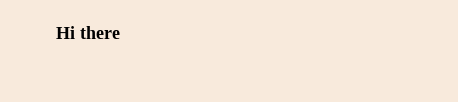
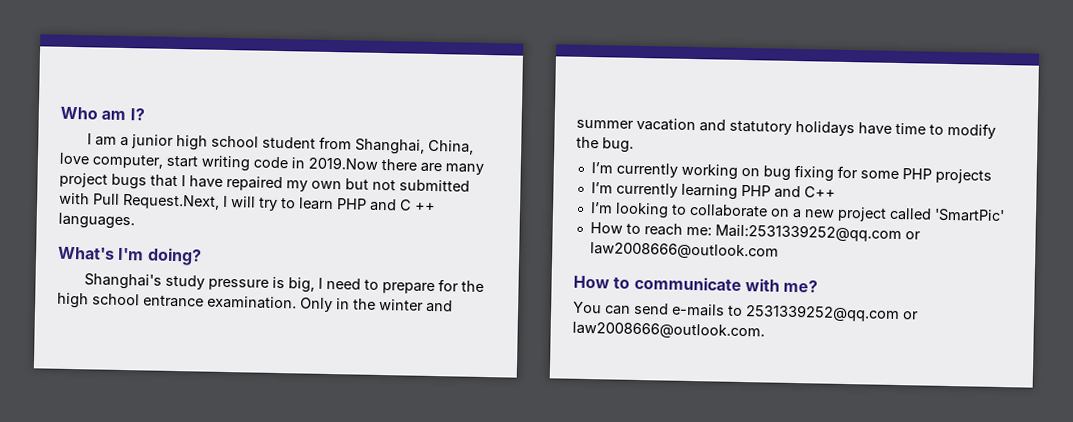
[56,26,120,39] Hi there -> [60,106,145,121] [87,133,475,155] [59,152,484,175] [59,172,470,192] [59,192,436,212] [58,212,135,230] [57,246,202,266] [84,273,485,295] [57,292,453,313] [576,117,996,139] [576,136,634,153] [590,162,992,184] [590,182,836,200] [589,202,1005,223] [589,222,921,243] [589,242,779,260] [573,275,819,293] [573,301,919,323] [572,321,765,340] Who am I? // I am a junior high school student from Shanghai, China, love computer, start writing code in 2019.Now there are many project bugs that I have repaired my own but not submitted with Pull Request.Next, I will try to learn PHP and C ++ languages. // What's I'm doing? // Shanghai's study pressure is big, I need to prepare for the high school entrance examination. Only in the winter and summer vacation and statutory holidays have time to modify the bug. // I’m currently working on bug fixing for some PHP projects // I’m currently learning PHP and C++ // I’m looking to collaborate on a new project called 'SmartPic' // How to reach me: Mail:2531339252@qq.com or law2008666@outlook.com // How to communicate with me? // You can send e-mails to 2531339252@qq.com or law2008666@outlook.com.

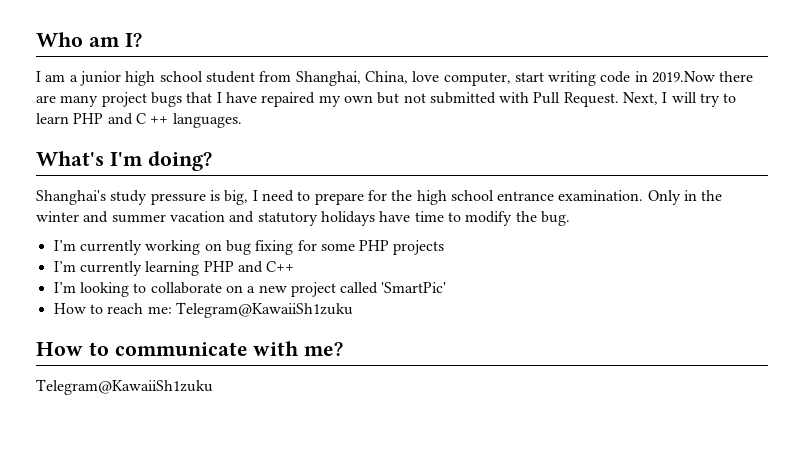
[122,193,220,210] Request.Next, -> [563,92,659,107] Request. Next,
[714,223,921,243] [589,242,779,260] Mail:2531339252@qq.com or law2008666@outlook.com -> [175,302,353,318] Telegram@KawaiiSh1zuku
[573,301,919,323] [572,321,765,340] You can send e-mails to 2531339252@qq.com or law2008666@outlook.com. -> [36,379,213,395] Telegram@KawaiiSh1zuku

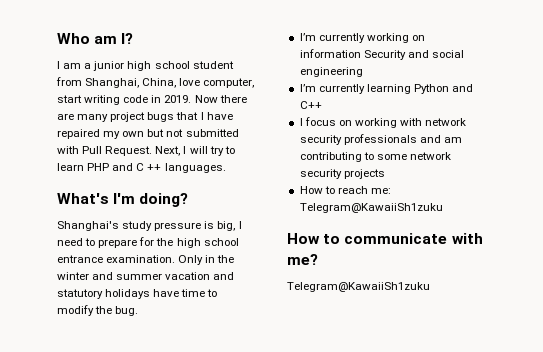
[652,71,716,83] 2019.Now -> [164,95,218,103] 2019. Now
[225,240,445,255] bug fixing for some PHP projects -> [299,49,464,60] [299,67,363,77] information Security and social engineering
[203,261,234,272] PHP -> [413,84,449,94] Python
[53,282,447,297] I’m looking to collaborate on a new project called 'SmartPic' -> [299,117,467,128] [299,134,462,145] [299,152,451,162] [299,169,385,179] I focus on working with network security professionals and am contributing to some network security projects

